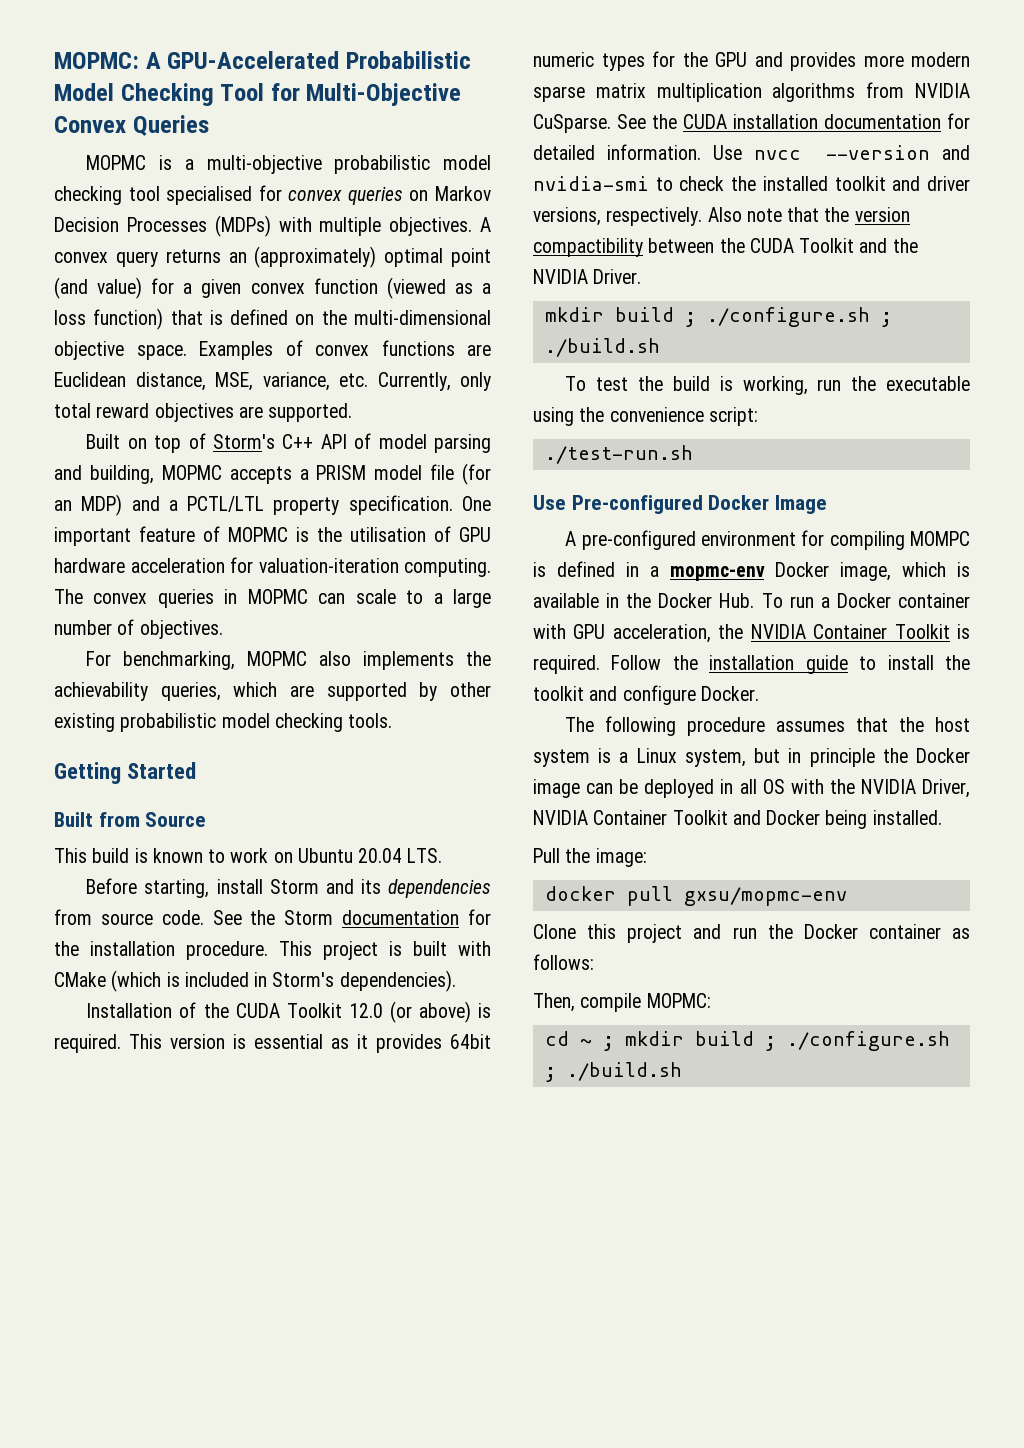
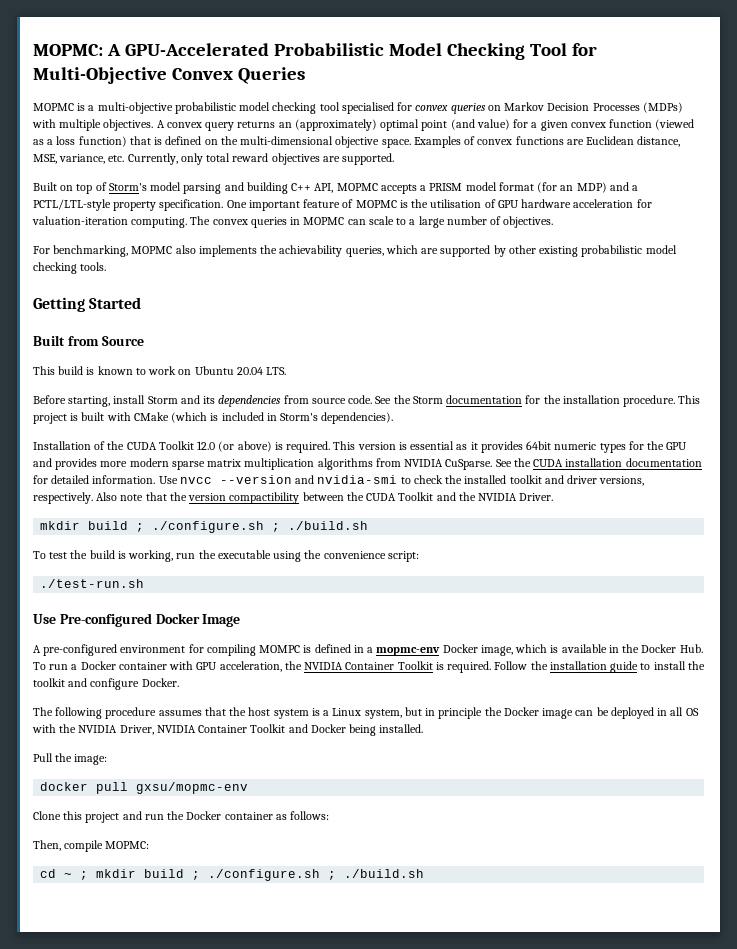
[282,433,492,453] [54,465,154,484] C++ API of model parsing and building, -> [150,182,334,194] model parsing and building C++ API,
[430,464,455,480] file -> [498,182,534,191] format
[187,496,265,512] PCTL/LTL -> [33,199,111,211] PCTL/LTL-style

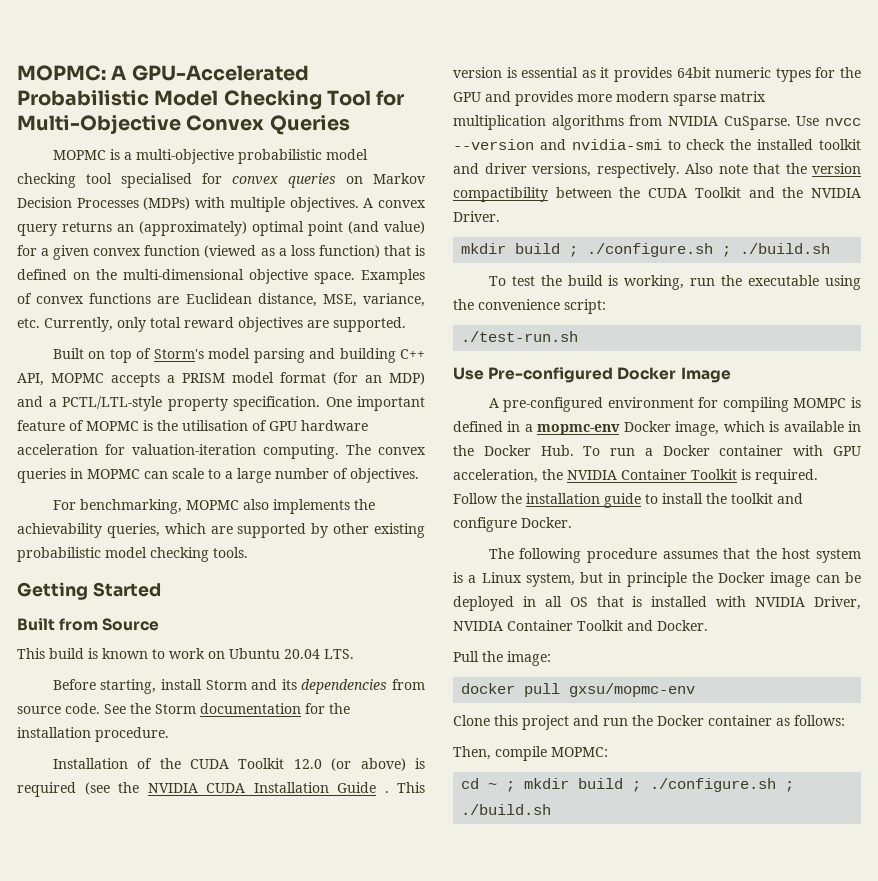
[678,395,701,404] [33,412,394,424] This project is built with CMake (which is included in Storm's dependencies). -> (169, 734) none
[286,441,331,453] required. -> [17,782,389,797] required (see the NVIDIA CUDA Installation Guide .
[495,458,702,467] [33,475,156,484] See the CUDA installation documentation for detailed information. -> (791, 123) none
[32,724,77,733] with the -> [596,596,747,607] that is installed with
[310,724,424,736] Docker being installed. -> [657,620,708,631] Docker.

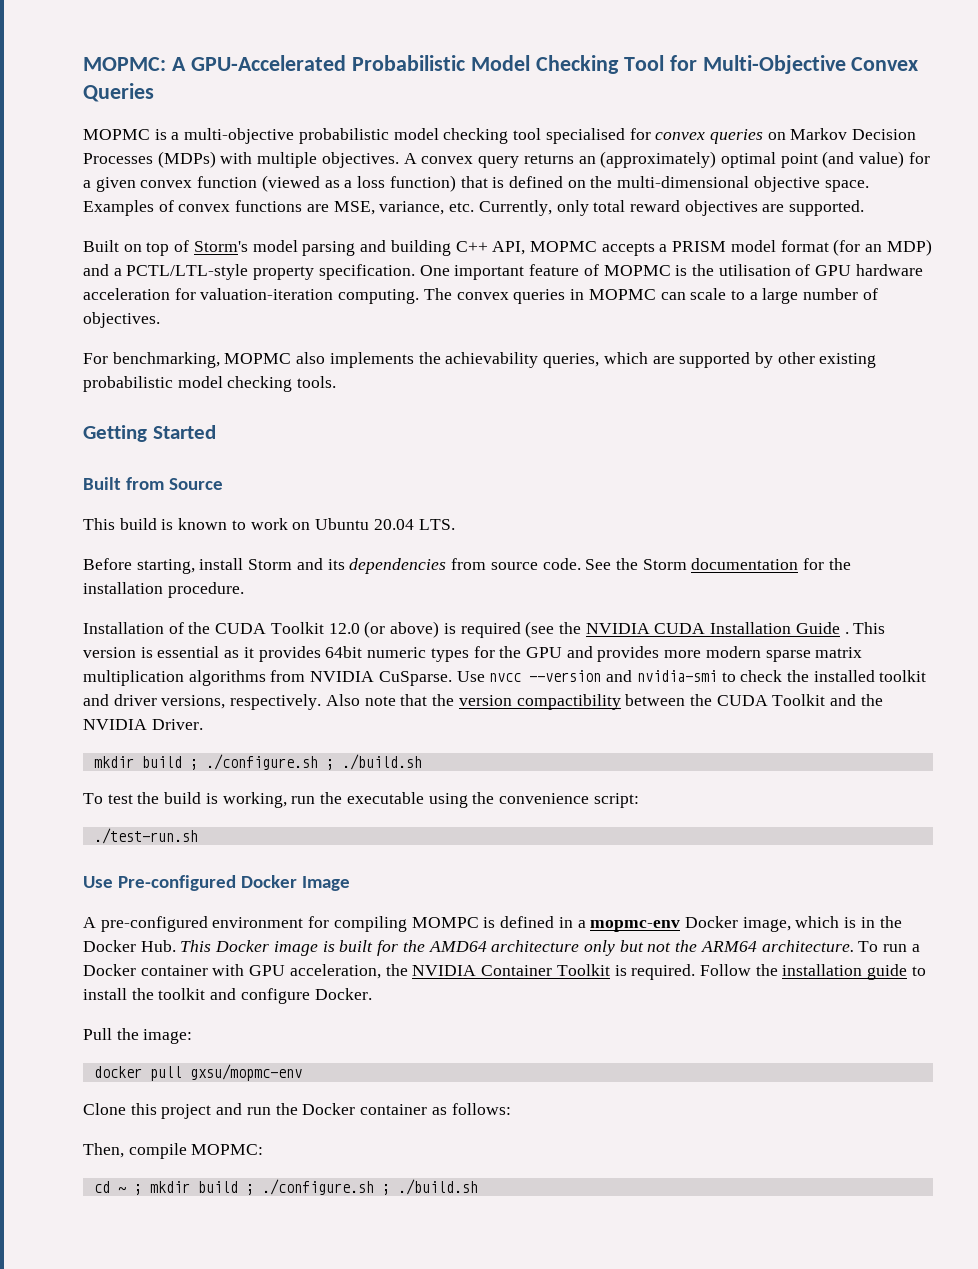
[185,293,317,307] Euclidean distance, -> (329, 208) none
[783,421,844,432] available -> (857, 922) none
(574, 450) none -> [180,940,854,956] This Docker image is built for the AMD64 architecture only but not the ARM64 architecture.
[488,548,861,563] [453,572,861,587] [453,596,861,611] [453,620,708,631] // The following procedure assumes that the host system is a Linux system, but in principle the Docker image can be deployed in all OS that is installed with NVIDIA Driver, NVIDIA Container Toolkit and Docker. -> (372, 994) none

